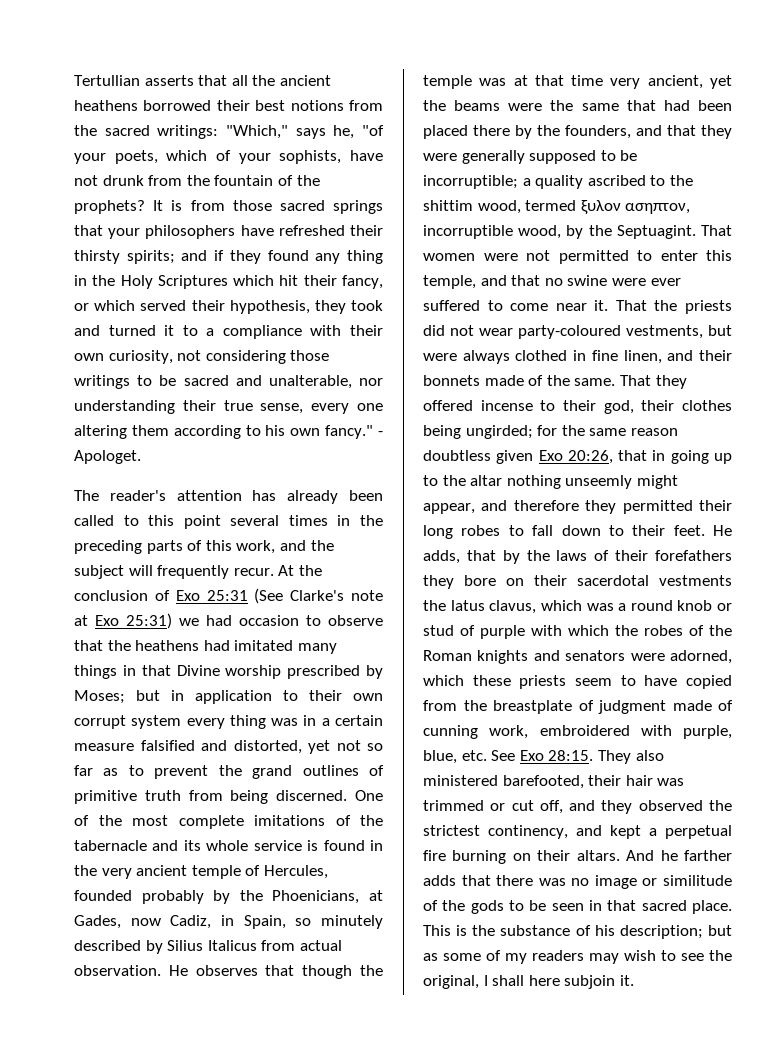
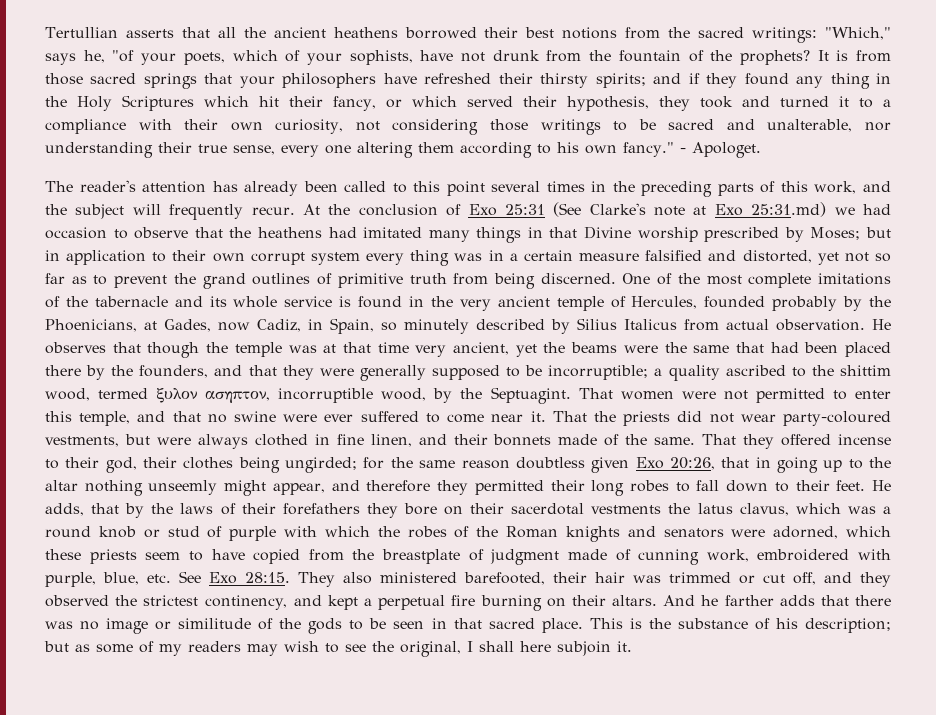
[126,613,172,629] 25:31) -> [751,202,827,217] 25:31.md)

